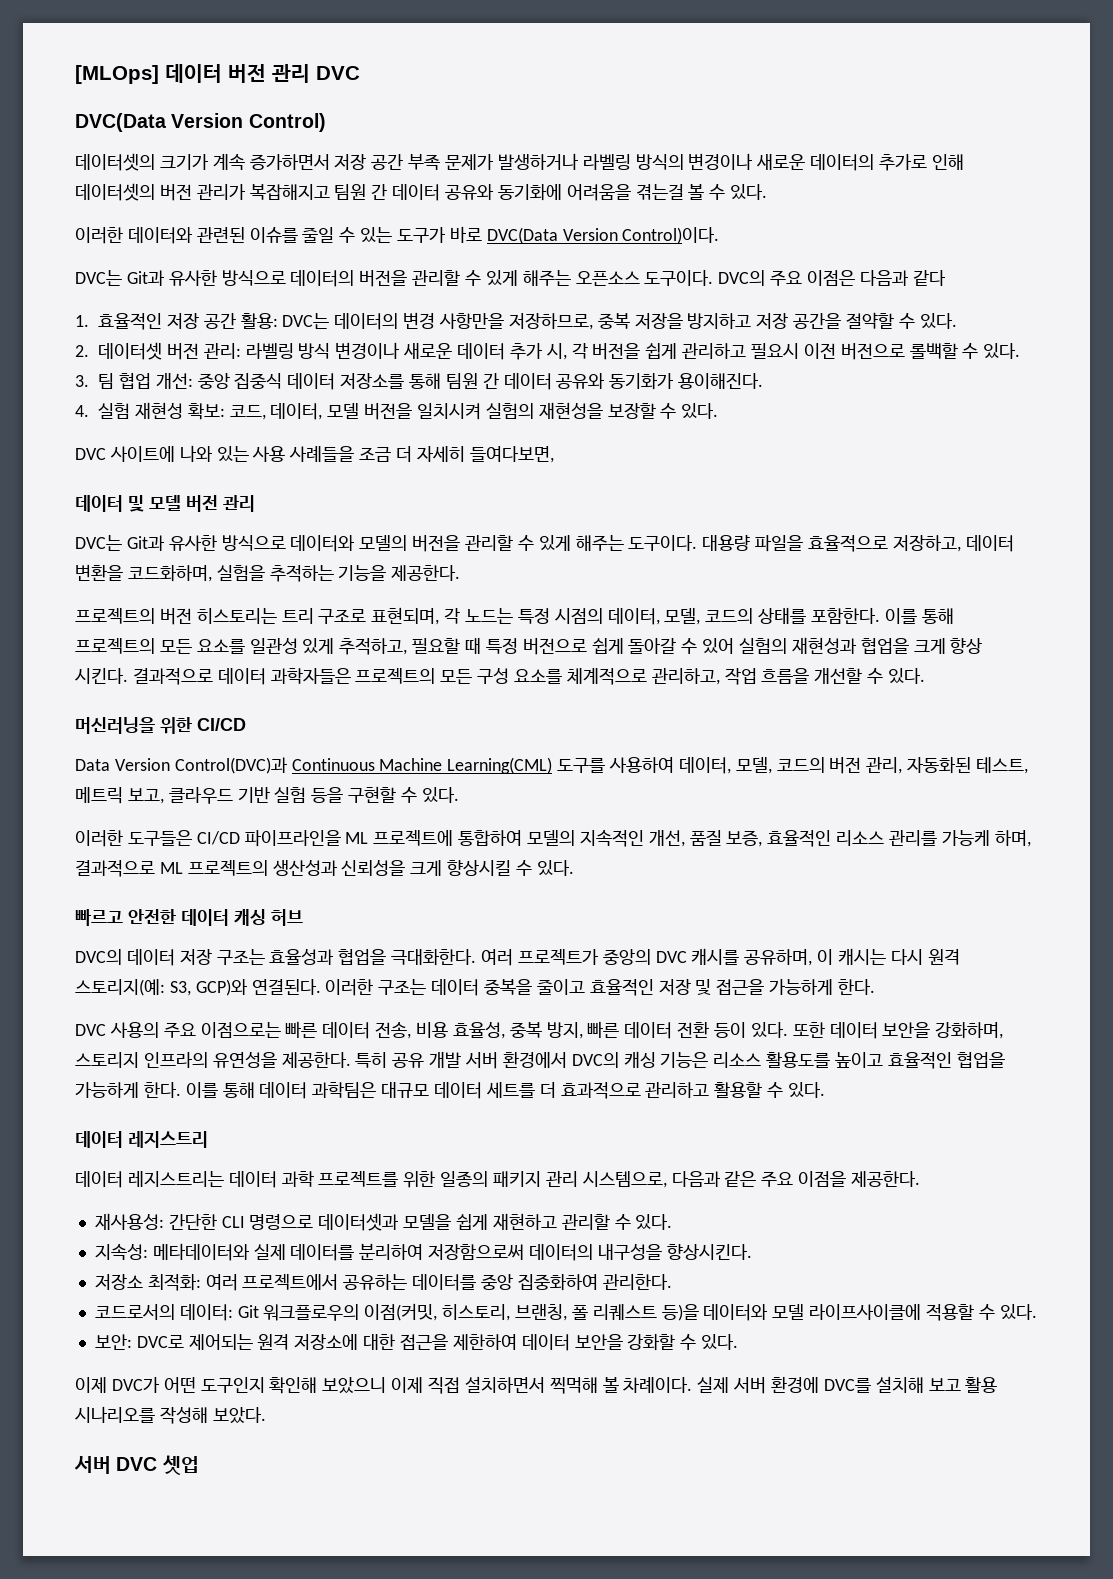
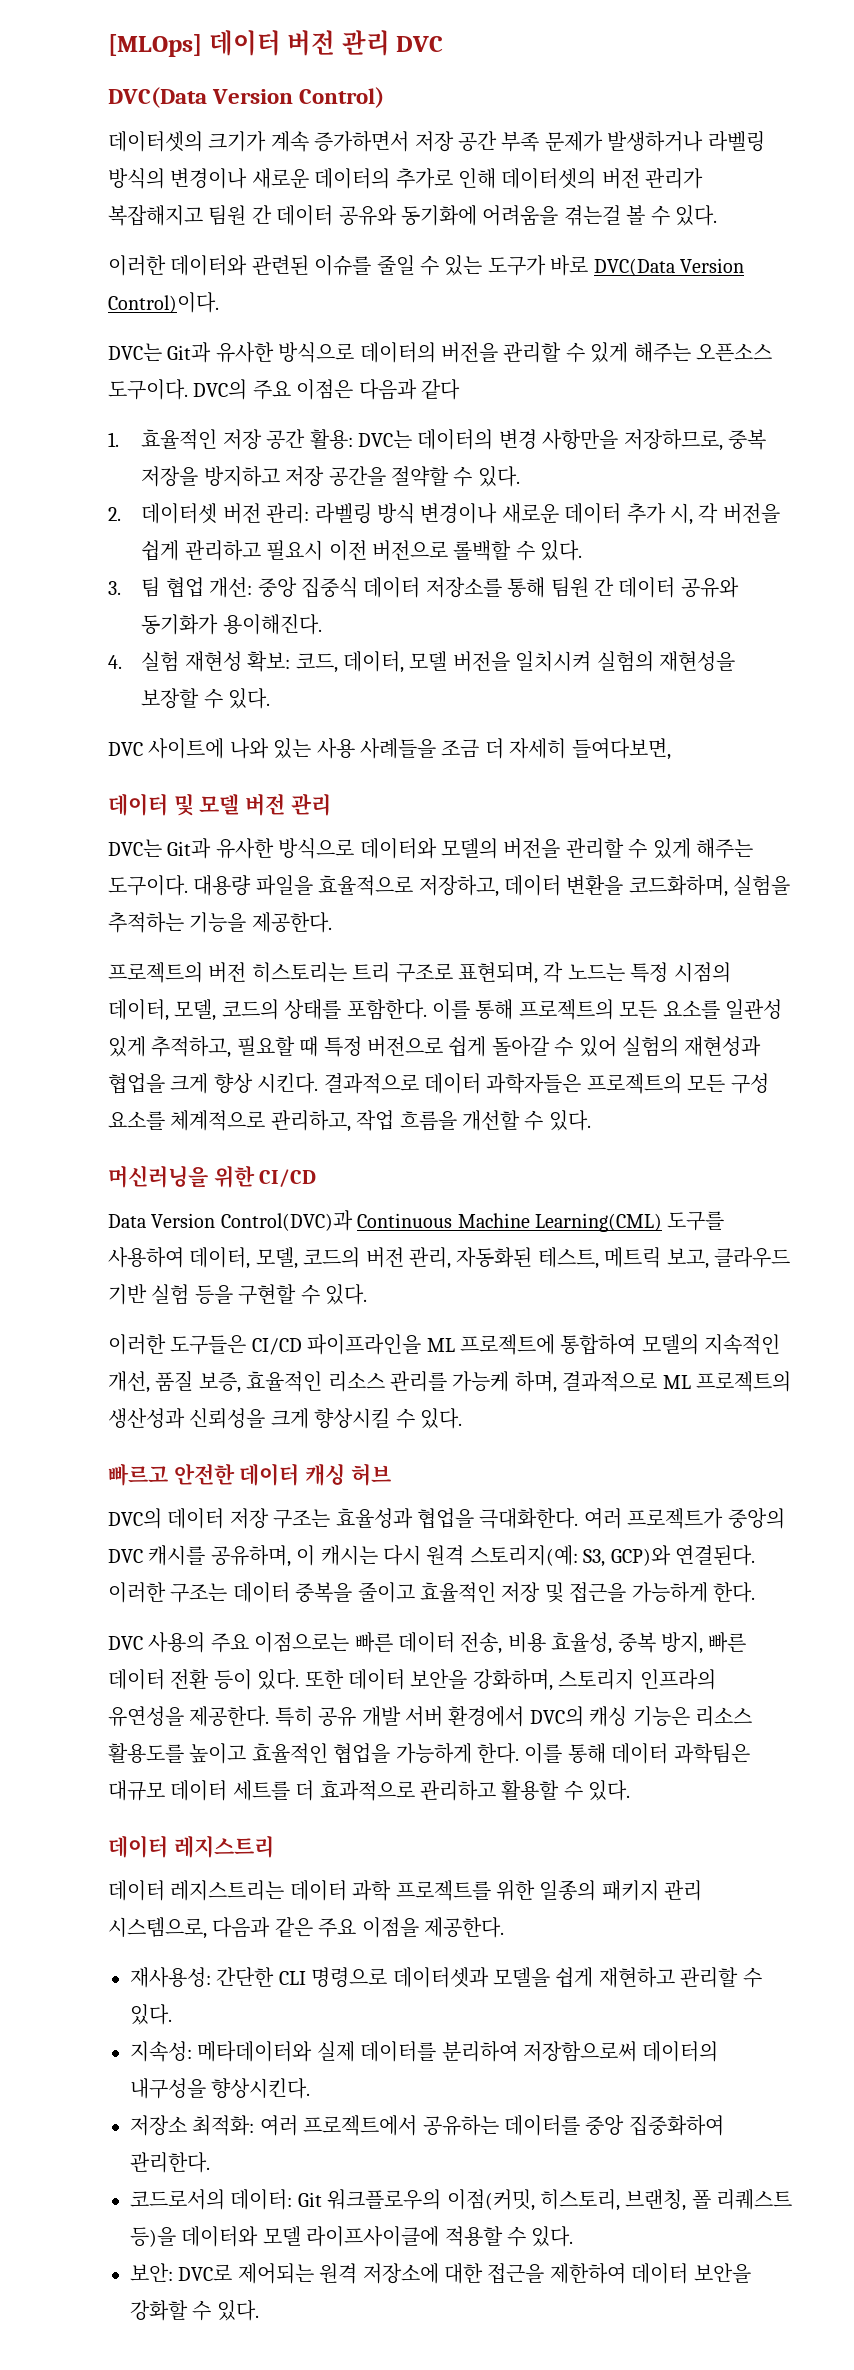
[75,1376,998,1394] [75,1406,266,1424] [74,1455,199,1475] // 이제 DVC가 어떤 도구인지 확인해 보았으니 이제 직접 설치하면서 찍먹해 볼 차례이다. 실제 서버 환경에 DVC를 설치해 보고 활용 시나리오를 작성해 보았다. // 서버 DVC 셋업 -> (259, 2310) none

